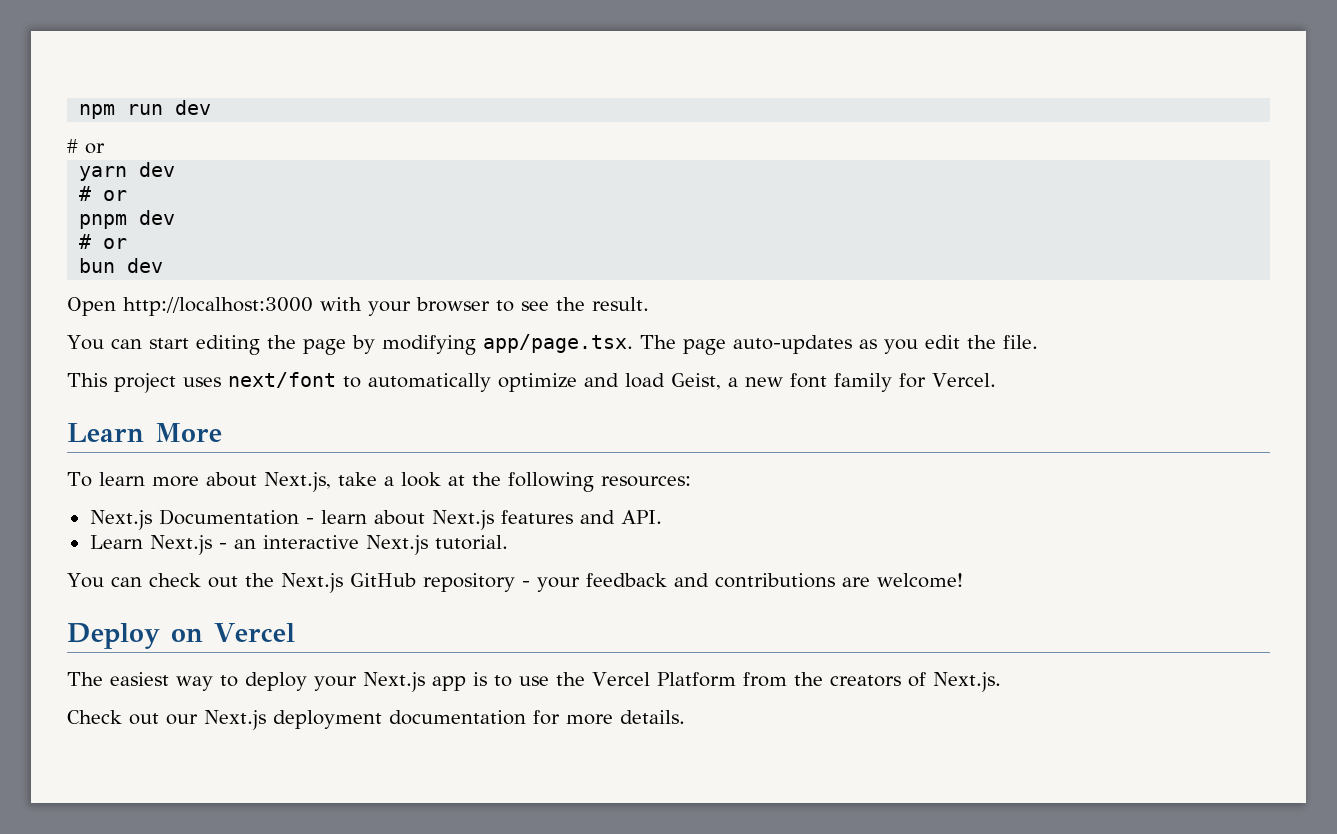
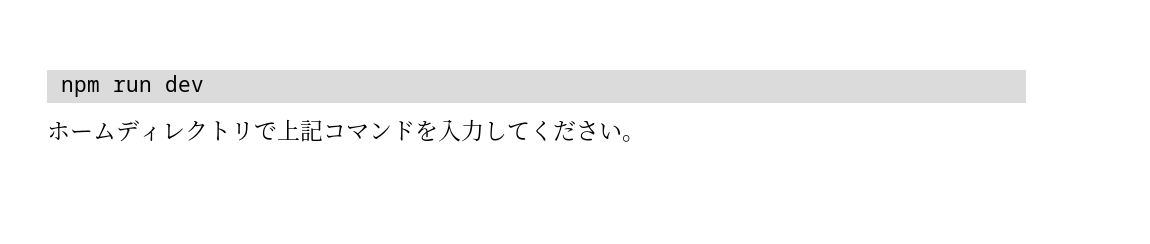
[67,139,105,154] [79,162,176,181] [79,186,128,201] [79,210,176,229] [79,234,128,249] [79,258,164,273] [67,297,649,316] [67,334,1038,355] [67,372,996,393] [67,423,222,442] [67,472,691,492] [89,509,662,530] [89,535,508,555] [67,573,963,593] [67,623,295,649] [67,672,1001,692] [67,710,685,730] # or // yarn dev // # or // pnpm dev // # or // bun dev // Open http://localhost:3000 with your browser to see the result. // You can start editing the page by modifying app/page.tsx. The page auto-updates as you edit the file. // This project uses next/font to automatically optimize and load Geist, a new font family for Vercel. // Learn More // To learn more about Next.js, take a look at the following resources: // Next.js Documentation - learn about Next.js features and API. // Learn Next.js - an interactive Next.js tutorial. // You can check out the Next.js GitHub repository - your feedback and contributions are welcome! // Deploy on Vercel // The easiest way to deploy your Next.js app is to use the Vercel Platform from the creators of Next.js. // Check out our Next.js deployment documentation for more details. -> [47,119,645,142] ホームディレクトリで上記コマンドを入力してください。

